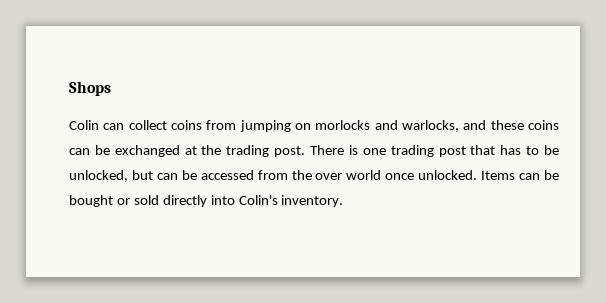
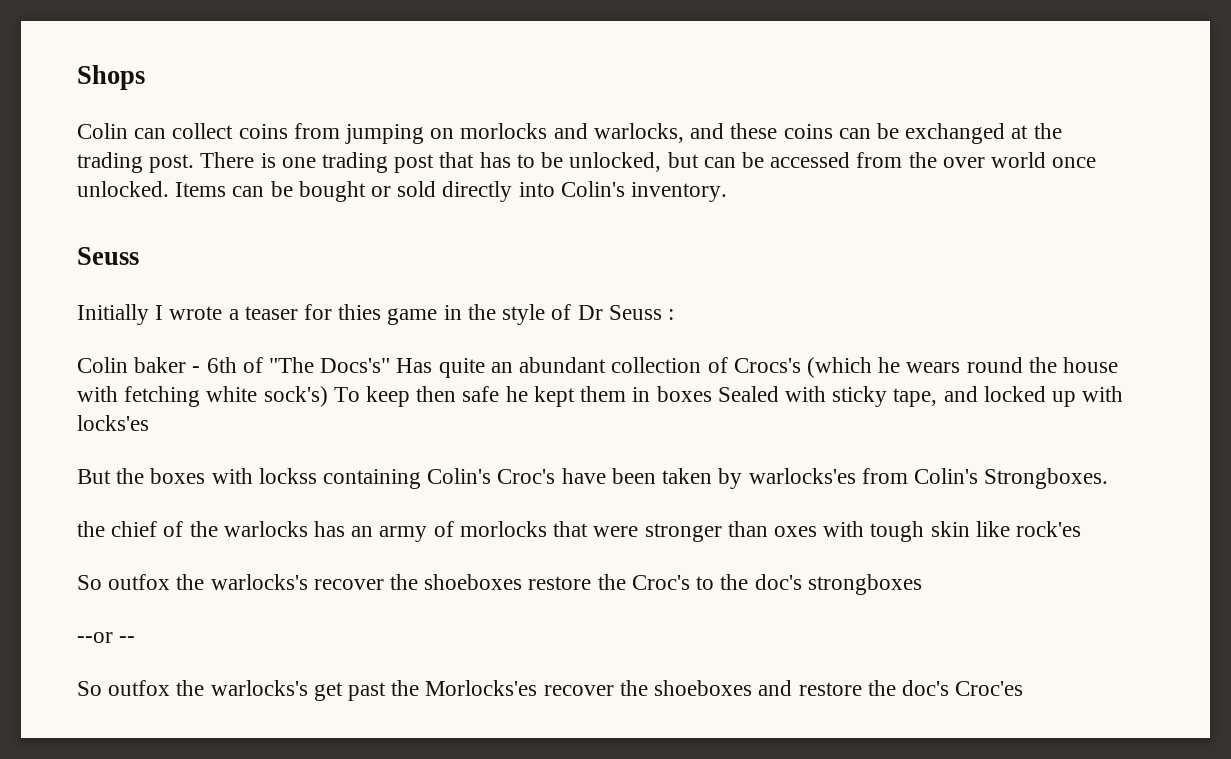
(344, 201) none -> [77,247,139,265] [77,304,674,325] [77,357,1118,378] [77,386,1124,407] [77,415,149,431] [77,468,1109,489] [77,521,1081,542] [77,574,922,595] [77,632,136,643] [77,680,1024,701] // Seuss // Initially I wrote a teaser for thies game in the style of Dr Seuss : // Colin baker - 6th of "The Docs's" Has quite an abundant collection of Crocs's (which he wears round the house with fetching white sock's) To keep then safe he kept them in boxes Sealed with sticky tape, and locked up with locks'es // But the boxes with lockss containing Colin's Croc's have been taken by warlocks'es from Colin's Strongboxes. // the chief of the warlocks has an army of morlocks that were stronger than oxes with tough skin like rock'es // So outfox the warlocks's recover the shoeboxes restore the Croc's to the doc's strongboxes // --or -- // So outfox the warlocks's get past the Morlocks'es recover the shoeboxes and restore the doc's Croc'es

